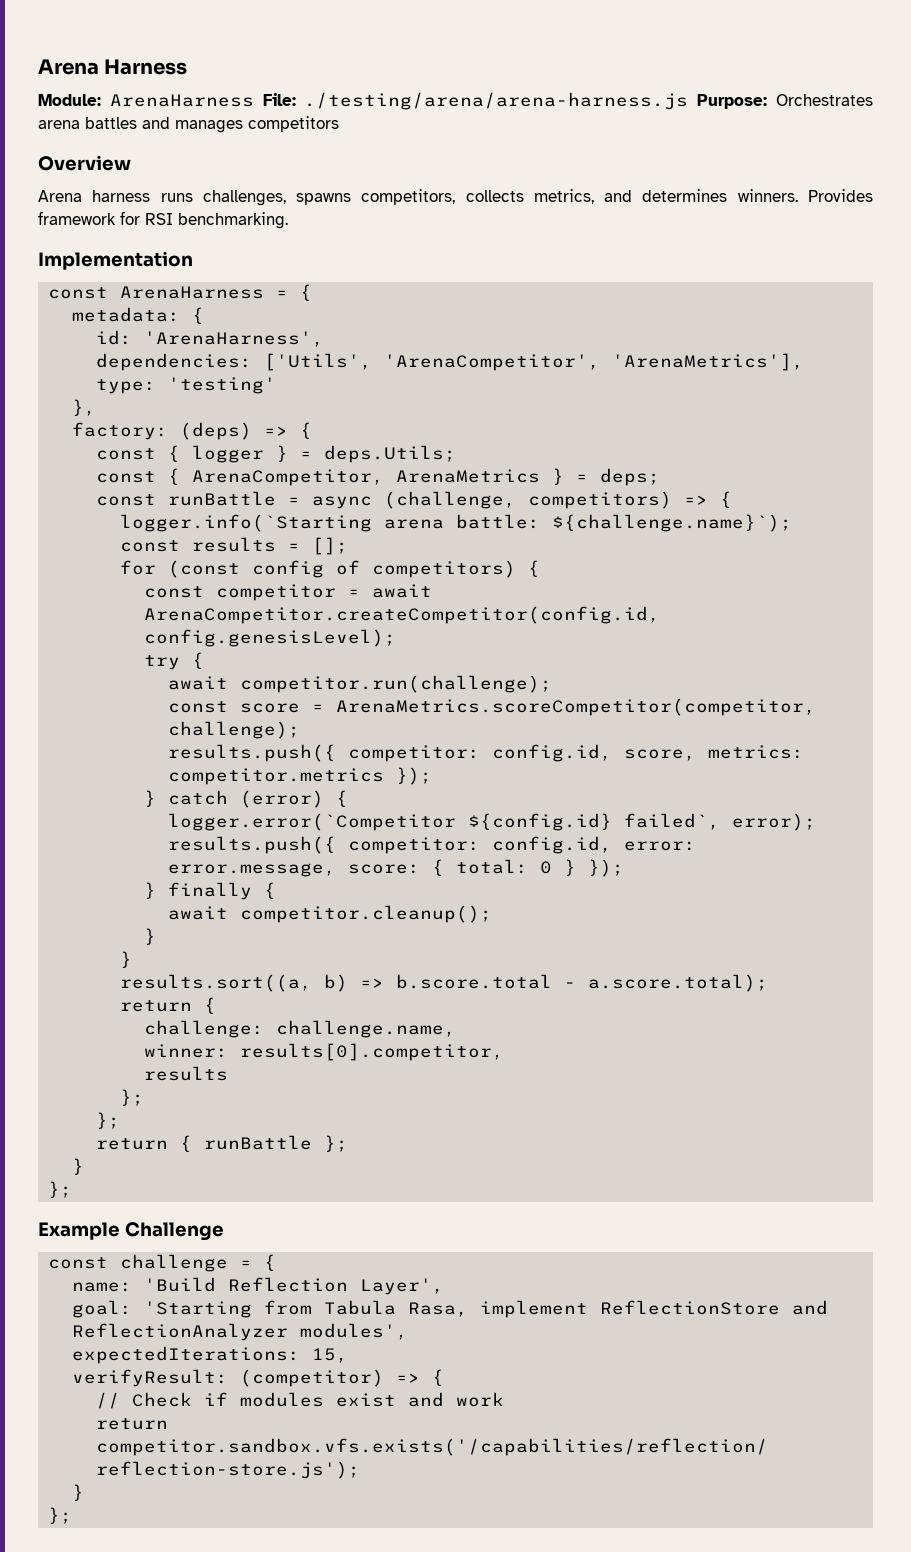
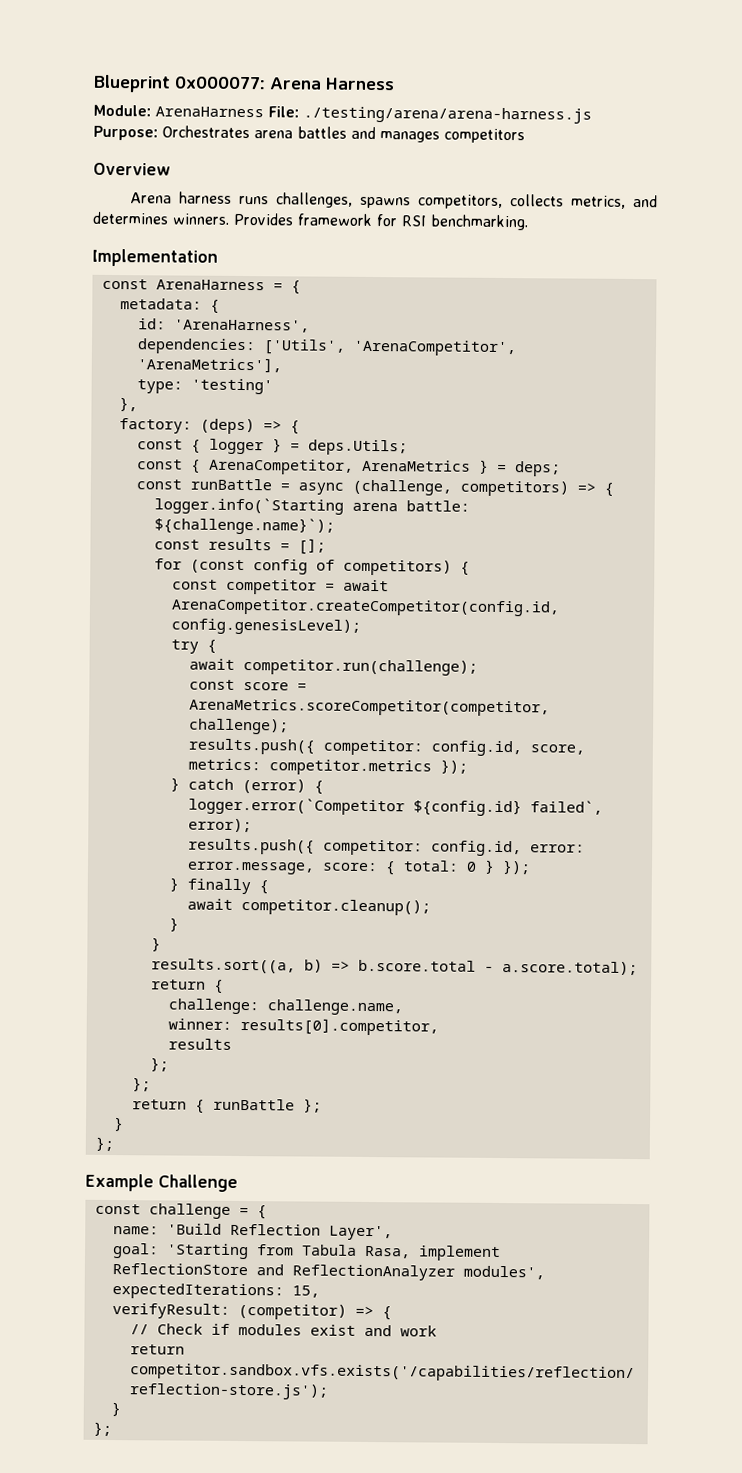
(38, 67) none -> [93,74,266,93] Blueprint 0x000077:

